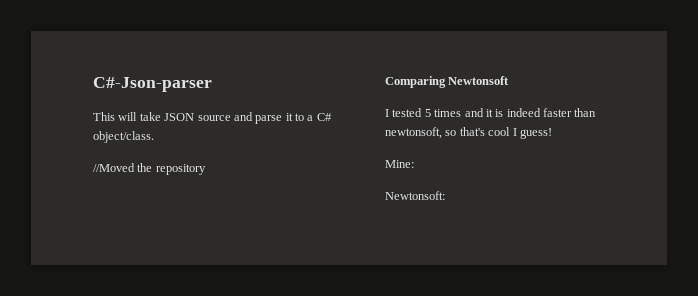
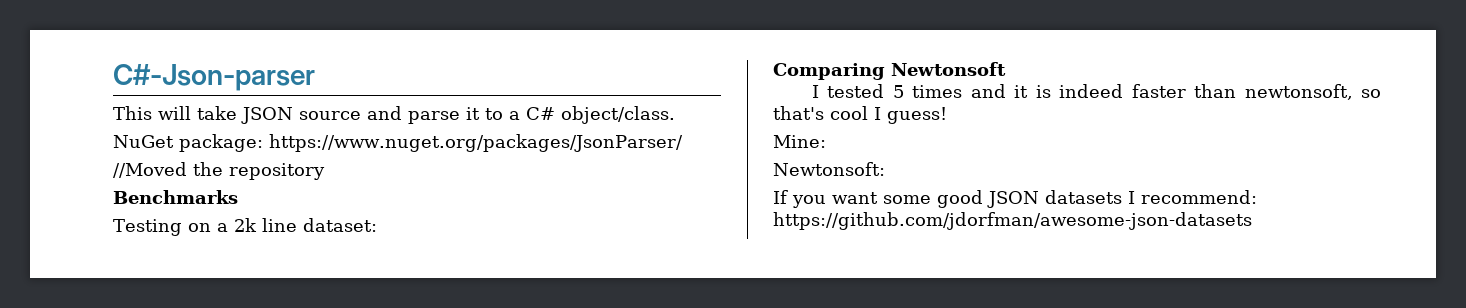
(154, 137) none -> [113,134,683,152] // NuGet package: https://www.nuget.org/packages/JsonParser/
(206, 169) none -> [113,190,238,204] [113,218,377,236] // Benchmarks // Testing on a 2k line dataset:
(445, 195) none -> [773,190,1257,208] [773,212,1252,230] // If you want some good JSON datasets I recommend: https://github.com/jdorfman/awesome-json-datasets

